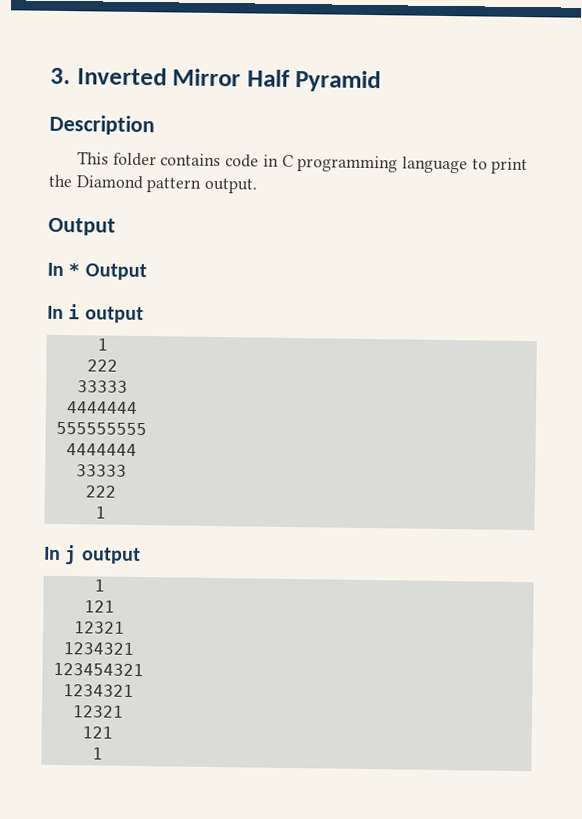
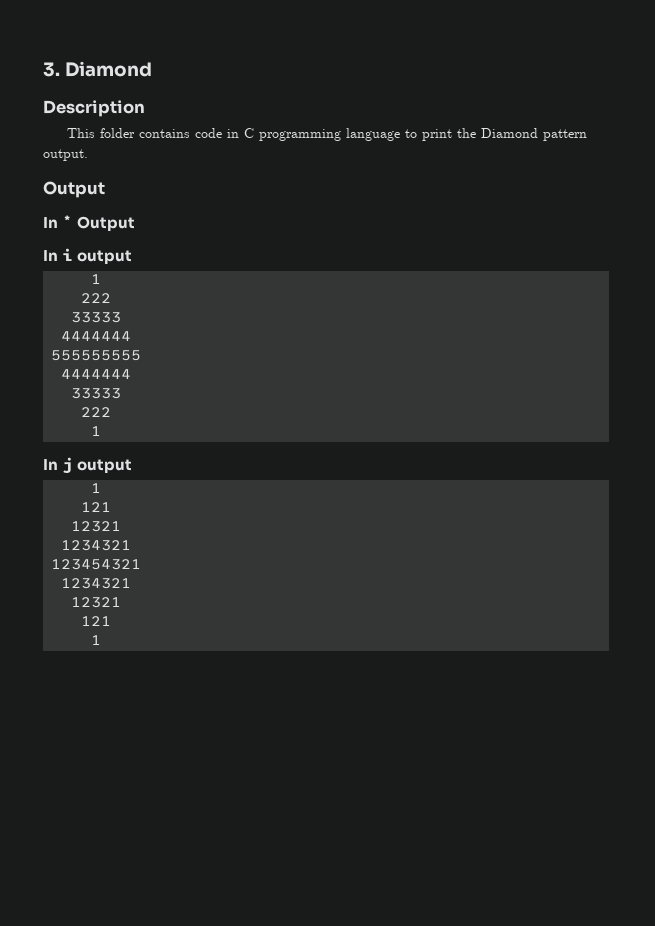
[76,67,382,93] Inverted Mirror Half Pyramid -> [64,61,152,77] Diamond

